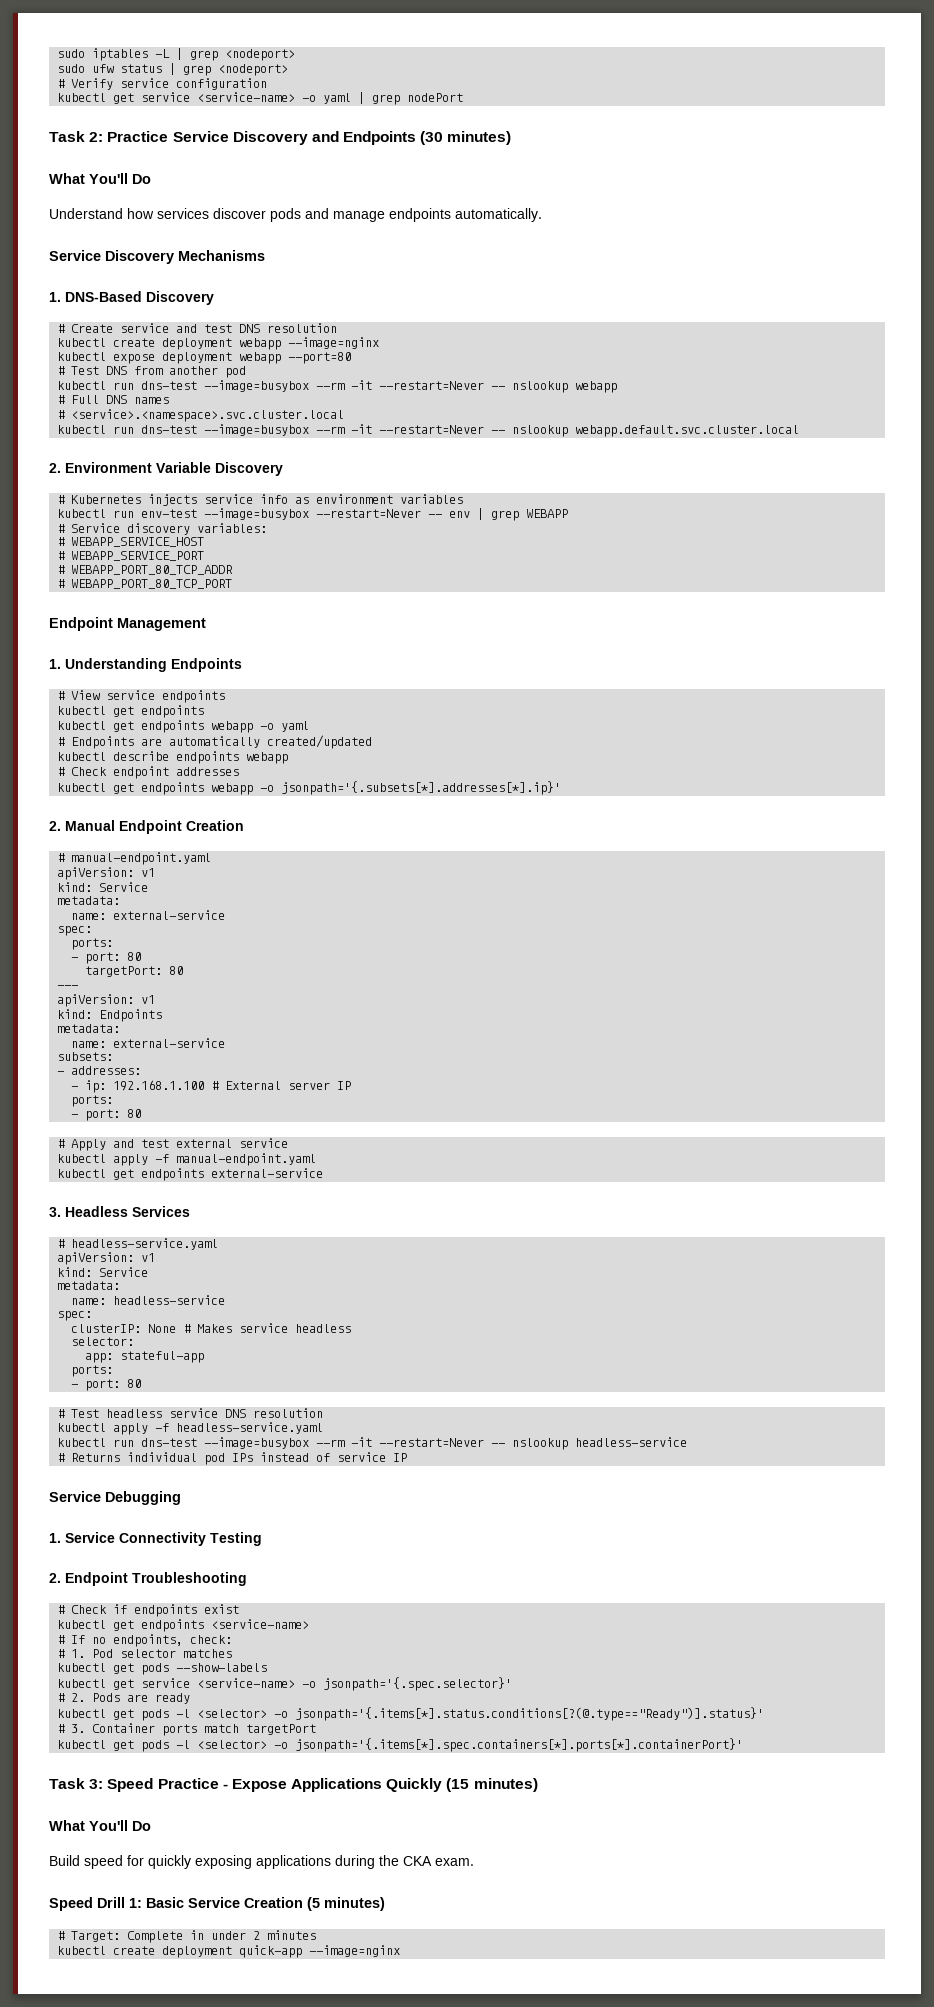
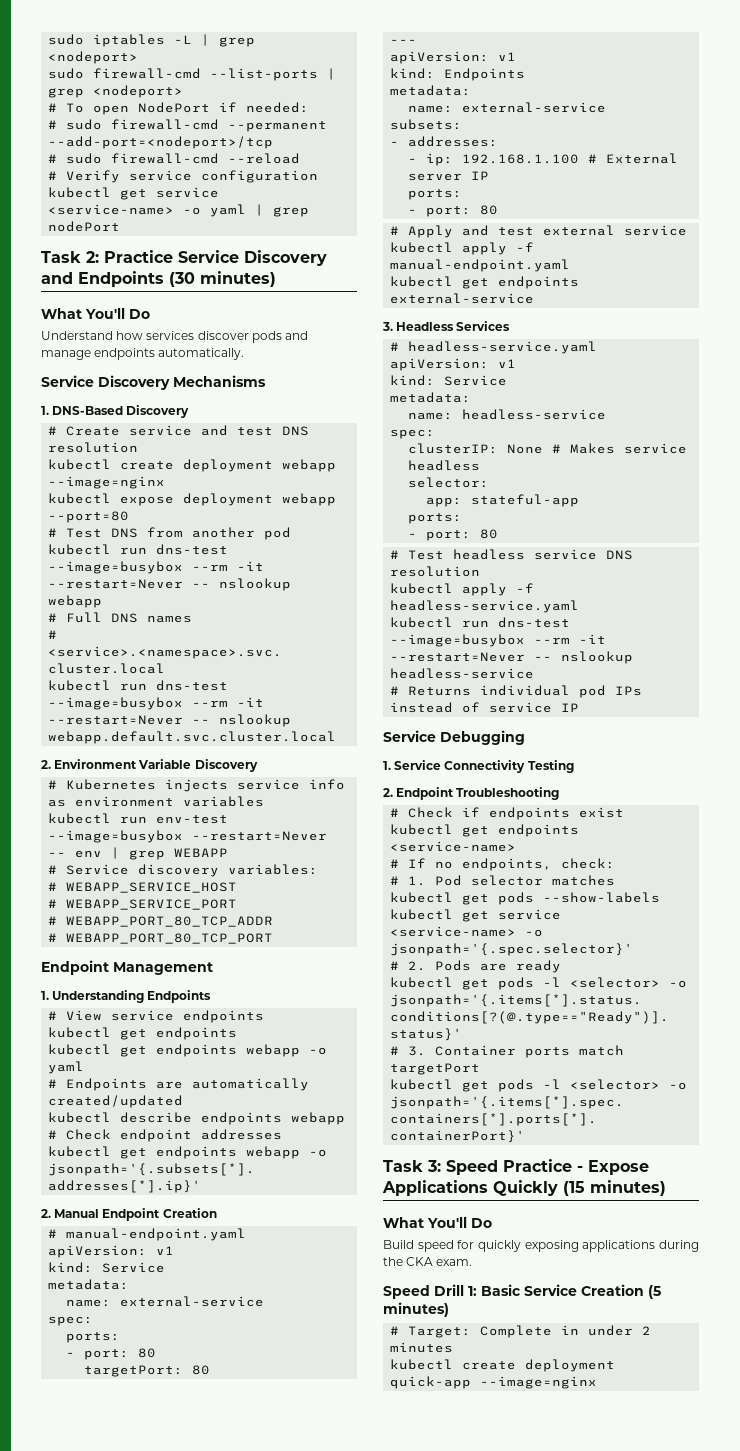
[92,63,289,76] ufw status | grep <nodeport> -> [93,68,337,81] [48,85,184,98] [48,102,310,115] [48,119,328,132] [48,136,274,149] [48,153,301,164] firewall-cmd --list-ports | grep <nodeport> // # To open NodePort if needed: // # sudo firewall-cmd --permanent --add-port=<nodeport>/tcp // # sudo firewall-cmd --reload

